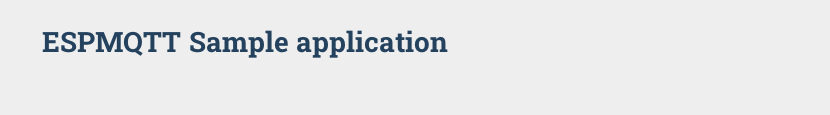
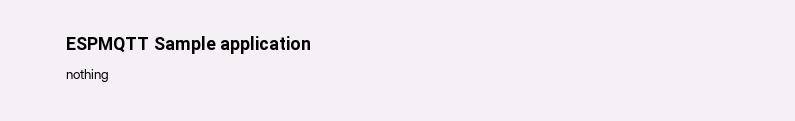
(449, 44) none -> [66,69,109,82] // nothing

